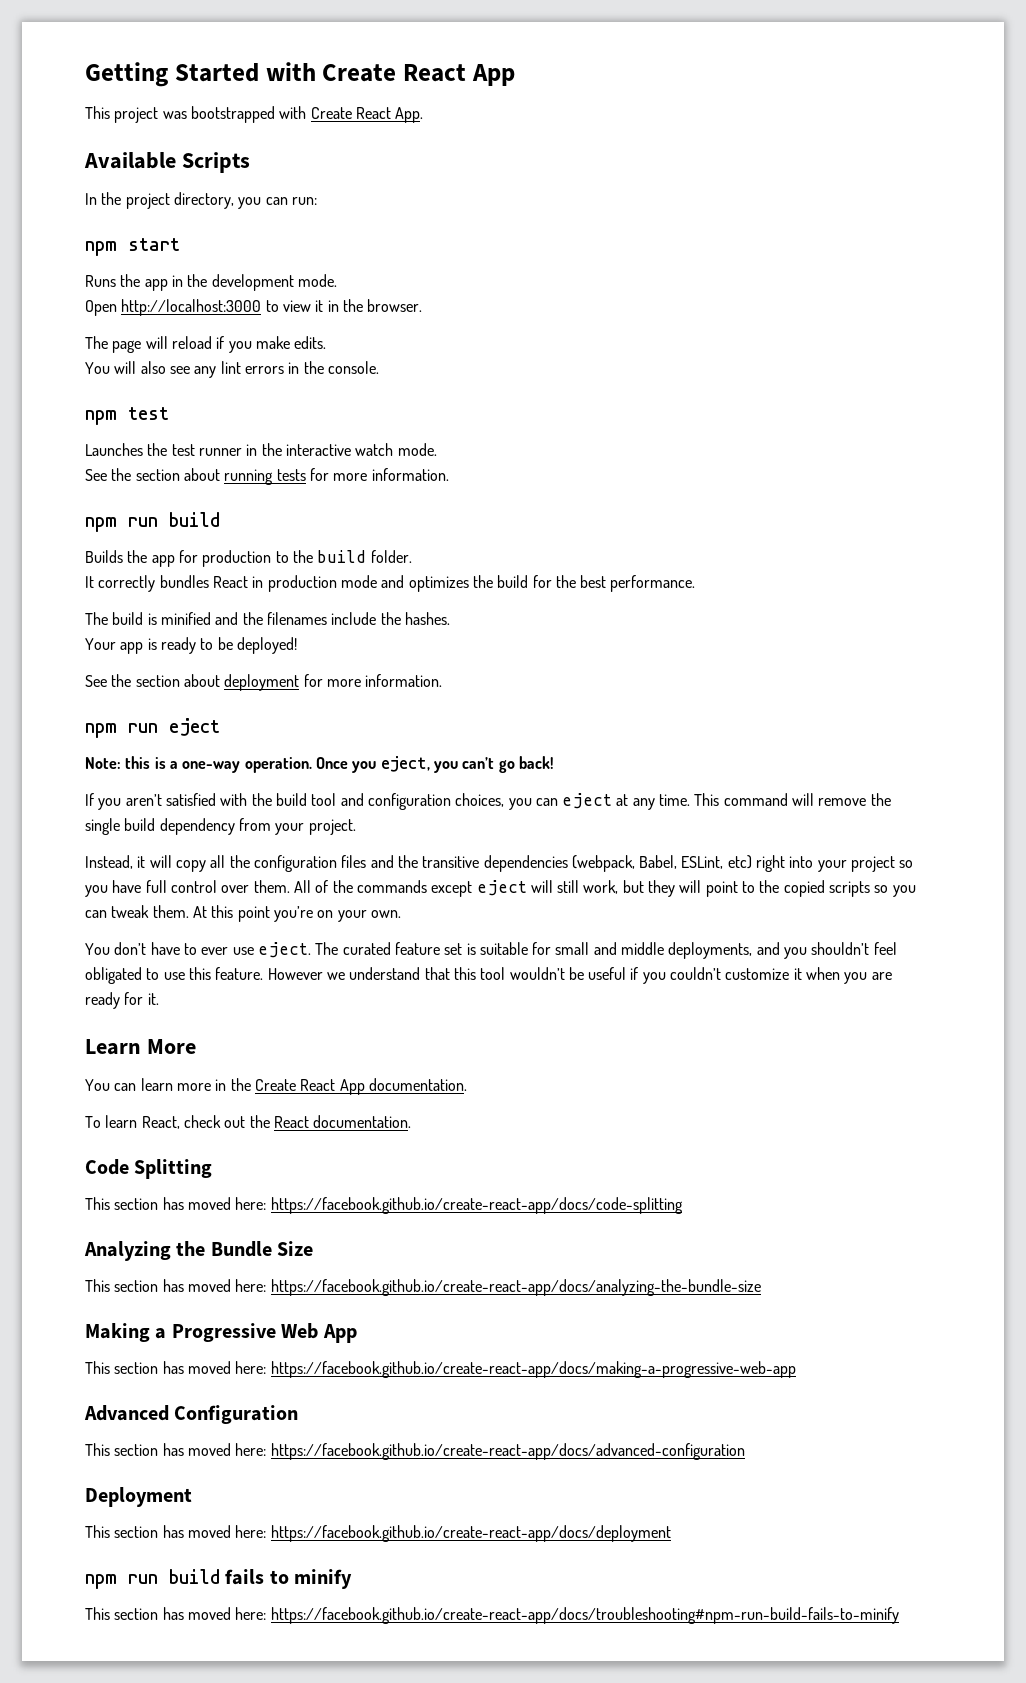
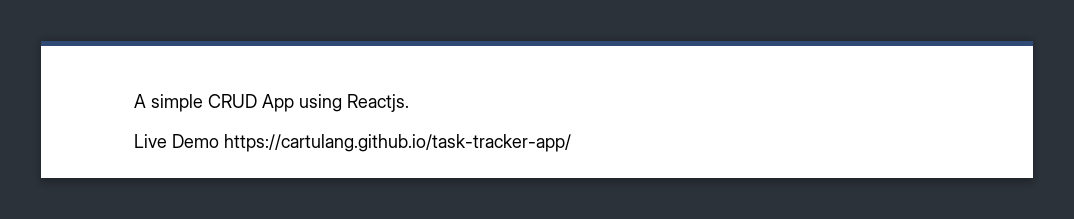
[85,62,515,87] [85,106,424,123] [84,152,250,173] [85,192,317,209] [85,238,180,256] [85,274,337,291] [85,299,423,316] [85,336,327,353] [85,361,379,378] [85,407,169,425] [85,443,437,456] [85,468,449,485] [85,512,220,532] [85,550,412,567] [85,575,696,592] [85,612,450,625] [85,637,297,654] [85,674,443,691] [85,718,220,738] [85,756,554,773] [85,793,891,810] [85,818,356,835] [85,855,914,872] [85,880,916,897] [85,905,401,922] [85,942,897,959] [85,967,892,984] [85,992,159,1009] [85,1039,196,1055] [85,1078,467,1095] [85,1115,412,1129] [85,1159,213,1179] [85,1197,683,1214] [84,1241,314,1261] [85,1279,761,1296] [85,1323,357,1343] [85,1361,796,1378] [84,1405,299,1424] [85,1443,745,1460] [85,1487,192,1507] [85,1525,671,1542] [85,1569,353,1589] [85,1607,899,1624] Getting Started with Create React App // This project was bootstrapped with Create React App. // Available Scripts // In the project directory, you can run: // npm start // Runs the app in the development mode. // Open http://localhost:3000 to view it in the browser. // The page will reload if you make edits. // You will also see any lint errors in the console. // npm test // Launches the test runner in the interactive watch mode. // See the section about running tests for more information. // npm run build // Builds the app for production to the build folder. // It correctly bundles React in production mode and optimizes the build for the best performance. // The build is minified and the filenames include the hashes. // Your app is ready to be deployed! // See the section about deployment for more information. // npm run eject // Note: this is a one-way operation. Once you eject, you can’t go back! // If you aren’t satisfied with the build tool and configuration choices, you can eject at any time. This command will remove the single build dependency from your project. // Instead, it will copy all the configuration files and the transitive dependencies (webpack, Babel, ESLint, etc) right into your project so you have full control over them. All of the commands except eject will still work, but they will point to the copied scripts so you can tweak them. At this point you’re on your own. // You don’t have to ever use eject. The curated feature set is suitable for small and middle deployments, and you shouldn’t feel obligated to use this feature. However we understand that this tool wouldn’t be useful if you couldn’t customize it when you are ready for it. // Learn More // You can learn more in the Create React App documentation. // To learn React, check out the React documentation. // Code Splitting // This section has moved here: https://facebook.github.io/create-react-app/docs/code-splitting // Analyzing the Bundle Size // This section has moved here: https://facebook.github.io/create-react-app/docs/analyzing-the-bundle-size // Making a Progressive Web App // This section has moved here: https://facebook.github.io/create-react-app/docs/making-a-progressive-web-app // Advanced Configuration // This section has moved here: https://facebook.github.io/create-react-app/docs/advanced-configuration // Deployment // This section has moved here: https://facebook.github.io/create-react-app/docs/deployment // npm run build fails to minify // This section has moved here: https://facebook.github.io/create-react-app/docs/troubleshooting#npm-run-build-fails-to-minify -> [134,94,409,112] [134,134,571,152] A simple CRUD App using Reactjs. // Live Demo https://cartulang.github.io/task-tracker-app/

